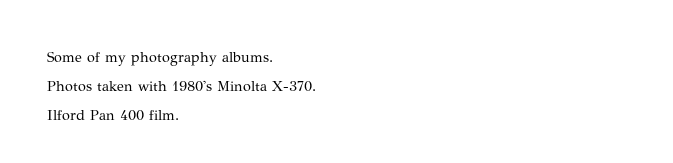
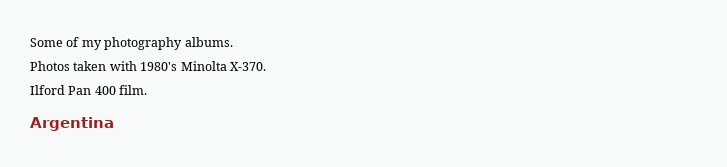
(179, 115) none -> [30,117,114,131] // Argentina

